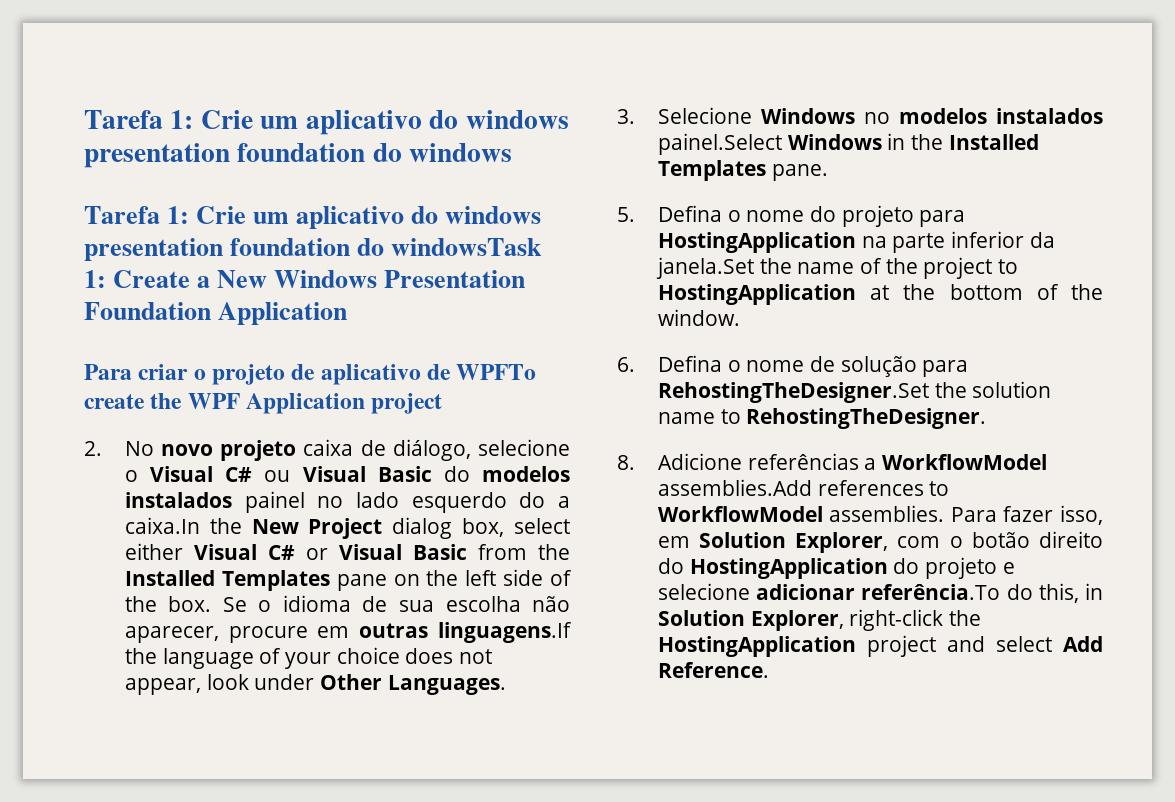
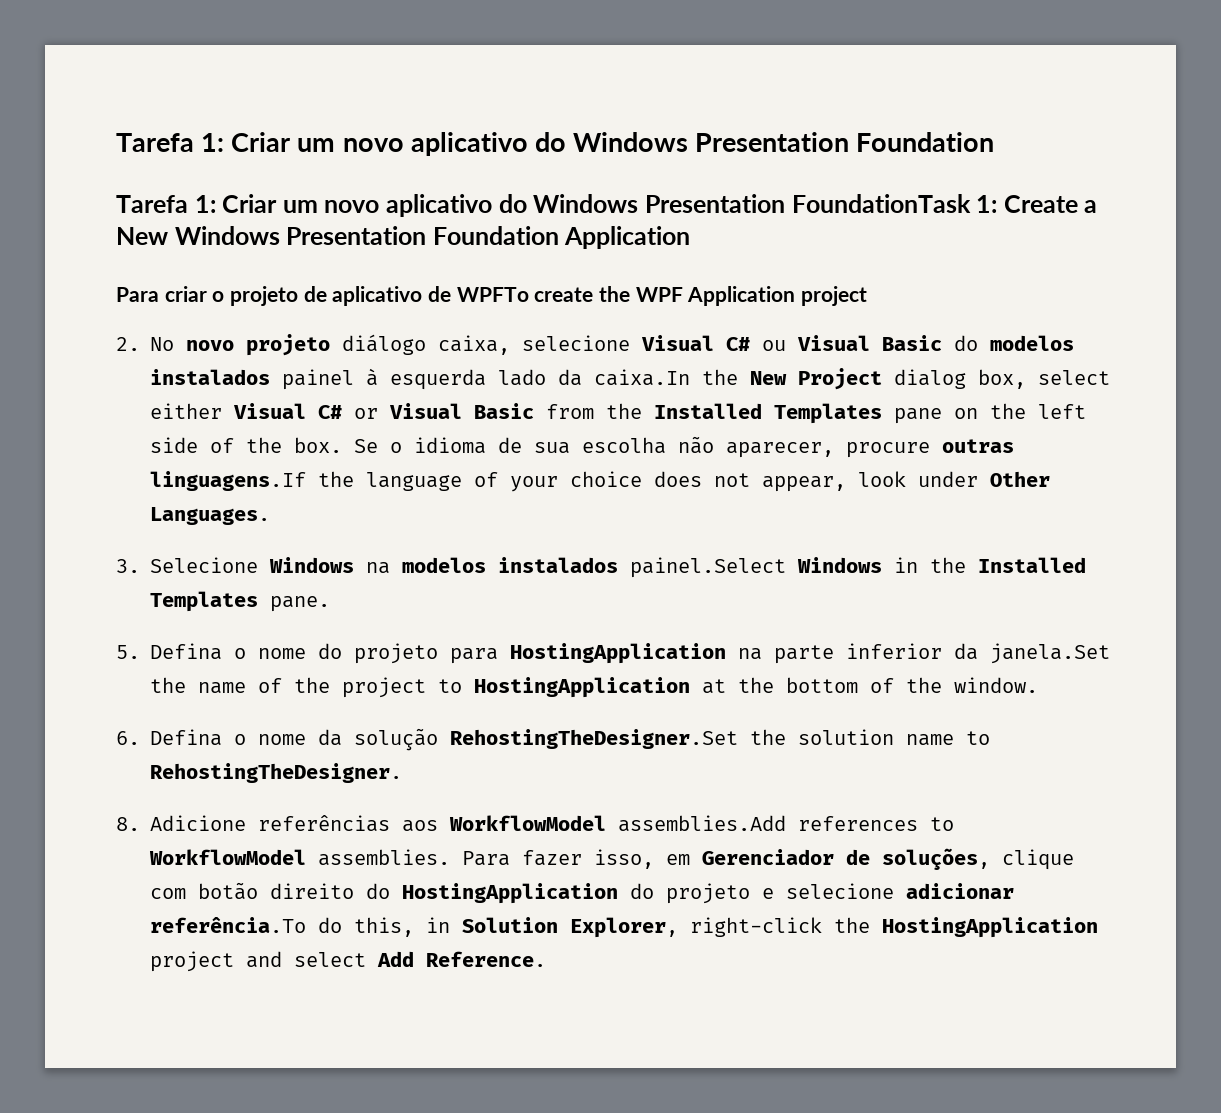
[84,110,569,135] [84,143,513,168] [84,206,542,229] [84,238,543,261] Tarefa 1: Crie um aplicativo do windows presentation foundation do windows // Tarefa 1: Crie um aplicativo do windows presentation foundation do windowsTask -> [116,132,995,156] [116,194,971,217] Tarefa 1: Criar um novo aplicativo do Windows Presentation Foundation // Tarefa 1: Criar um novo aplicativo do Windows Presentation FoundationTask
[303,439,570,461] [124,470,138,482] caixa de diálogo, selecione o -> [342,334,630,355] diálogo caixa, selecione
[317,492,570,513] no lado esquerdo do a -> [366,368,582,390] à esquerda lado da
[317,626,350,638] em -> (930, 450) none
[863,112,890,124] no -> [366,562,390,574] na
[809,356,969,377] de solução para -> [318,728,438,751] da solução
[864,458,877,470] a -> [402,820,438,832] aos
[699,532,963,553] Solution Explorer, com o -> [702,848,1074,870] [150,888,186,899] Gerenciador de soluções, clique com

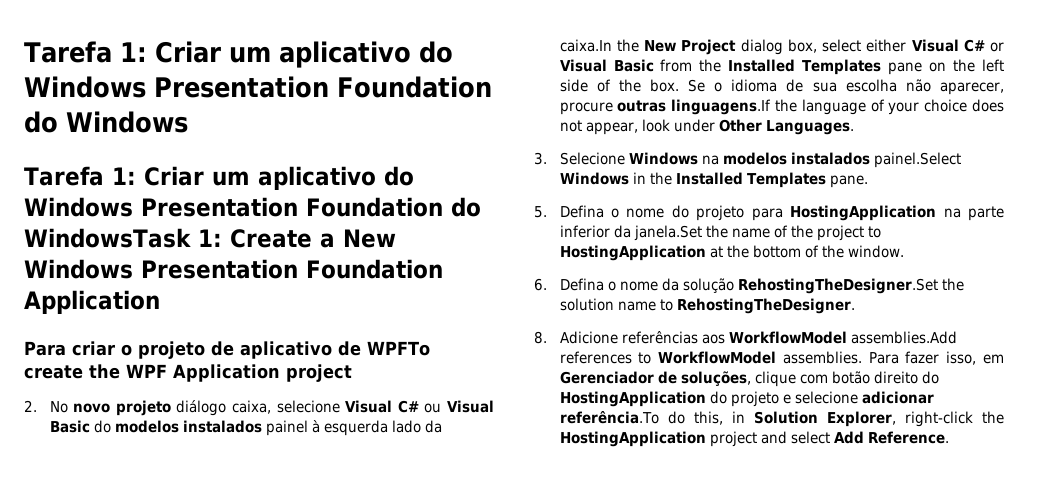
[116,132,995,156] [116,194,971,217] Tarefa 1: Criar um novo aplicativo do Windows Presentation Foundation // Tarefa 1: Criar um novo aplicativo do Windows Presentation FoundationTask -> [24,41,453,68] [24,76,492,98] [24,111,188,133] [24,166,414,190] [24,197,481,217] [24,228,191,248] Tarefa 1: Criar um aplicativo do Windows Presentation Foundation do Windows // Tarefa 1: Criar um aplicativo do Windows Presentation Foundation do WindowsTask

